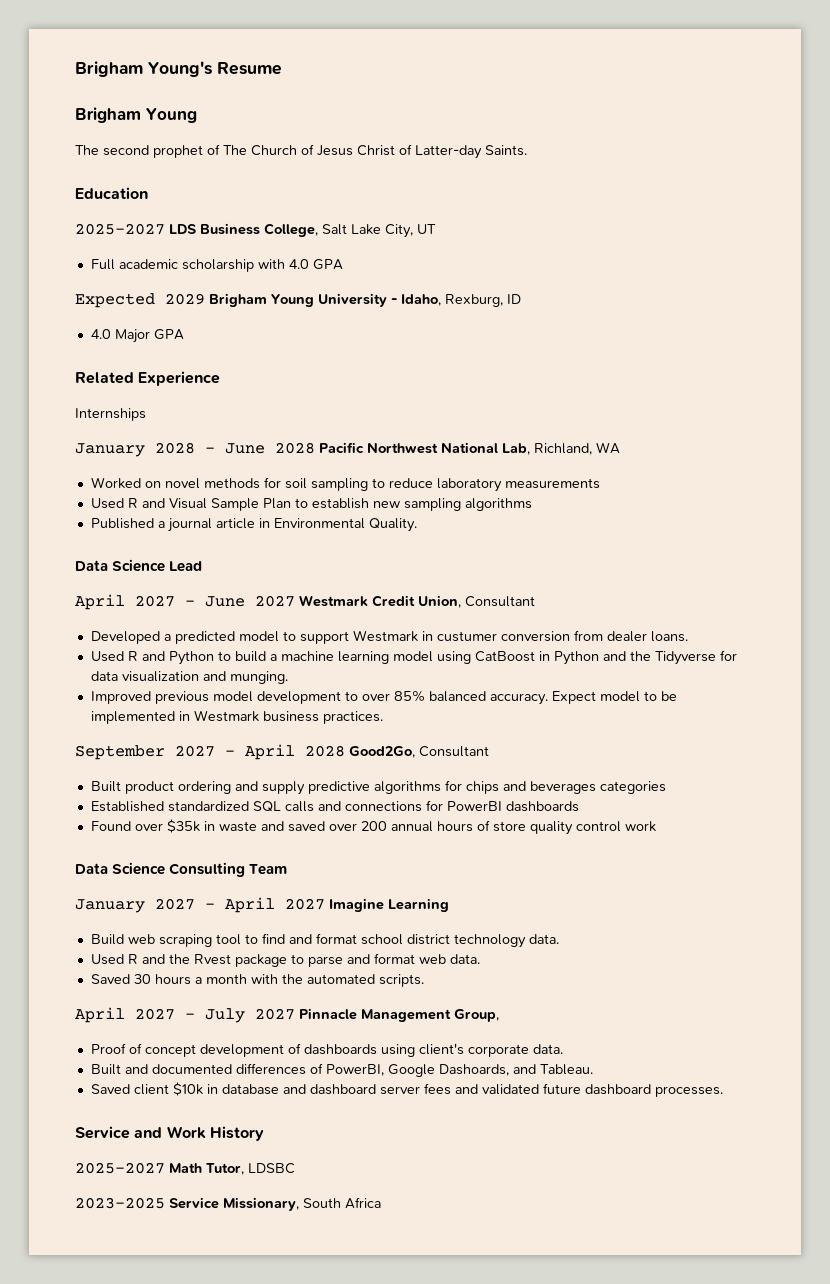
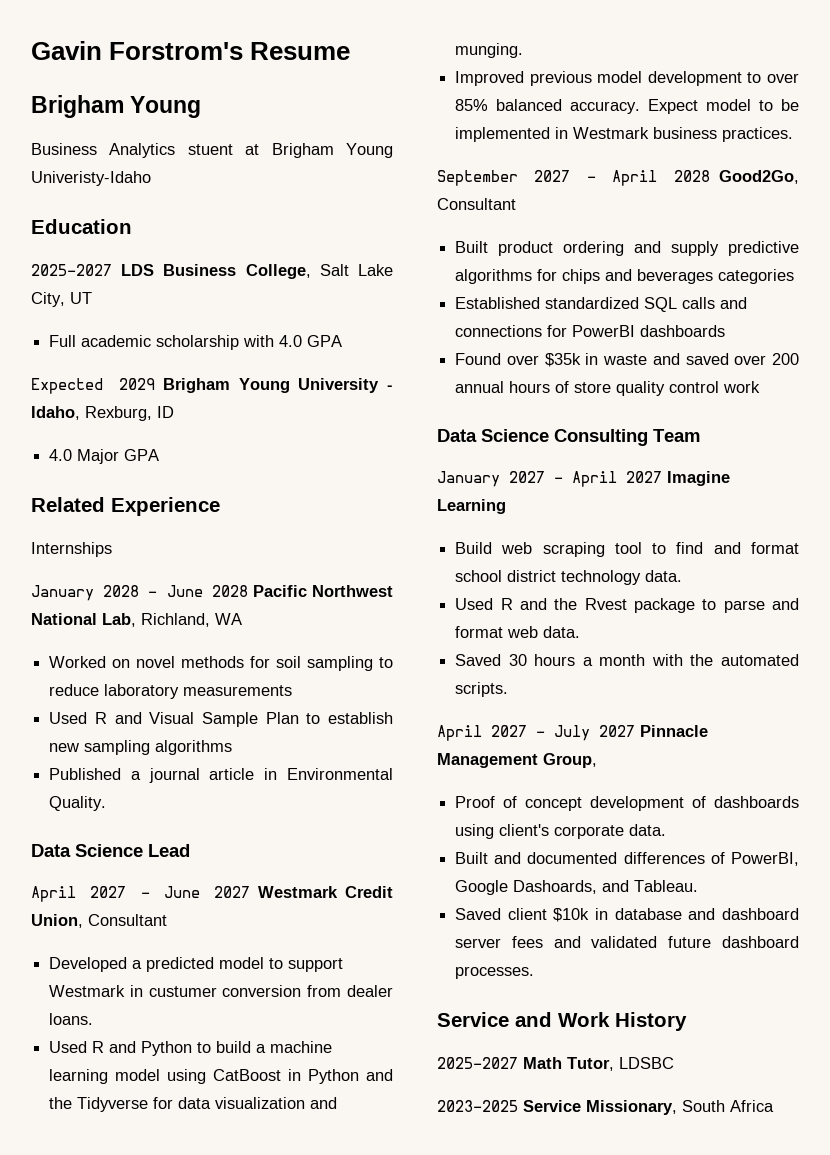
[75,61,212,77] Brigham Young's -> [31,41,244,60] Gavin Forstrom's
[75,144,527,159] The second prophet of The Church of Jesus Christ of Latter-day Saints. -> [31,143,393,158] [31,171,151,186] Business Analytics stuent at Brigham Young Univeristy-Idaho

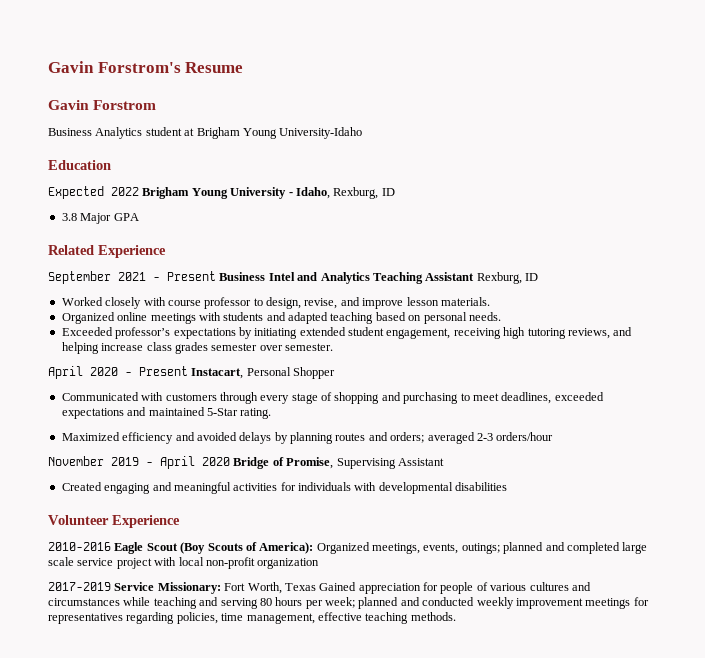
[31,95,202,118] Brigham Young -> [48,100,157,110] Gavin Forstrom
[187,144,233,155] stuent -> [145,127,182,136] student
[31,171,151,186] Univeristy-Idaho -> [279,127,363,139] University-Idaho
[31,264,393,279] [31,292,92,307] [49,335,343,350] // 2025-2027 LDS Business College, Salt Lake City, UT // Full academic scholarship with 4.0 GPA -> (111, 165) none
[118,378,155,390] 2029 -> [111,187,139,196] 2022
[49,449,73,461] 4.0 -> [61,213,77,221] 3.8
[31,542,112,557] [31,585,393,601] [31,613,242,627] [49,656,394,671] [49,684,293,699] [49,712,393,727] [49,740,233,755] [49,768,394,783] [49,796,107,811] [31,844,190,857] [31,886,393,902] [31,914,167,928] [49,957,344,972] [49,985,393,997] [49,1013,94,1025] [49,1041,333,1056] [49,1069,394,1084] [49,1097,338,1112] [455,43,524,58] [455,71,799,86] [455,99,799,114] [455,127,794,142] [437,170,799,186] [437,198,516,210] [455,241,799,256] [455,269,795,284] [455,297,748,312] [455,325,726,337] [455,353,799,367] [455,381,761,396] [437,429,700,446] [437,471,730,487] [437,499,506,514] [455,542,799,557] [455,570,683,585] [455,598,799,613] [455,626,581,638] [455,654,799,666] [455,682,509,697] [437,725,708,741] [437,753,597,768] [455,796,799,811] [455,824,667,839] [455,852,799,866] [455,880,699,895] [455,908,799,922] [455,936,799,948] [455,966,535,979] [437,1012,687,1031] [437,1057,674,1071] [437,1100,774,1115] Internships // January 2028 - June 2028 Pacific Northwest National Lab, Richland, WA // Worked on novel methods for soil sampling to reduce laboratory measurements // Used R and Visual Sample Plan to establish new sampling algorithms // Published a journal article in Environmental Quality. // Data Science Lead // April 2027 - June 2027 Westmark Credit Union, Consultant // Developed a predicted model to support Westmark in custumer conversion from dealer loans. // Used R and Python to build a machine learning model using CatBoost in Python and the Tidyverse for data visualization and munging. // Improved previous model development to over 85% balanced accuracy. Expect model to be implemented in Westmark business practices. // September 2027 - April 2028 Good2Go, Consultant // Built product ordering and supply predictive algorithms for chips and beverages categories // Established standardized SQL calls and connections for PowerBI dashboards // Found over $35k in waste and saved over 200 annual hours of store quality control work // Data Science Consulting Team // January 2027 - April 2027 Imagine Learning // Build web scraping tool to find and format school district technology data. // Used R and the Rvest package to parse and format web data. // Saved 30 hours a month with the automated scripts. // April 2027 - July 2027 Pinnacle Management Group, // Proof of concept development of dashboards using client's corporate data. // Built and documented differences of PowerBI, Google Dashoards, and Tableau. // Saved client $10k in database and dashboard server fees and validated future dashboard processes. // Service and Work History // 2025-2027 Math Tutor, LDSBC // 2023-2025 Service Missionary, South Africa -> [48,271,538,284] [61,297,490,309] [61,312,501,324] [61,327,633,339] [61,342,333,354] [48,366,336,379] [61,392,604,404] [61,407,272,419] [61,432,554,444] [48,456,444,469] [61,482,508,494] [48,515,180,528] [48,542,648,554] [48,557,320,569] [48,582,591,594] [48,597,649,609] [48,612,456,624] September 2021 - Present Business Intel and Analytics Teaching Assistant Rexburg, ID // Worked closely with course professor to design, revise, and improve lesson materials. // Organized online meetings with students and adapted teaching based on personal needs. // Exceeded professor’s expectations by initiating extended student engagement, receiving high tutoring reviews, and helping increase class grades semester over semester. // April 2020 - Present Instacart, Personal Shopper // Communicated with customers through every stage of shopping and purchasing to meet deadlines, exceeded expectations and maintained 5-Star rating. // Maximized efficiency and avoided delays by planning routes and orders; averaged 2-3 orders/hour // November 2019 - April 2020 Bridge of Promise, Supervising Assistant // Created engaging and meaningful activities for individuals with developmental disabilities // Volunteer Experience // 2010-2016 Eagle Scout (Boy Scouts of America): Organized meetings, events, outings; planned and completed large scale service project with local non-profit organization // 2017-2019 Service Missionary: Fort Worth, Texas Gained appreciation for people of various cultures and circumstances while teaching and serving 80 hours per week; planned and conducted weekly improvement meetings for representatives regarding policies, time management, effective teaching methods.

